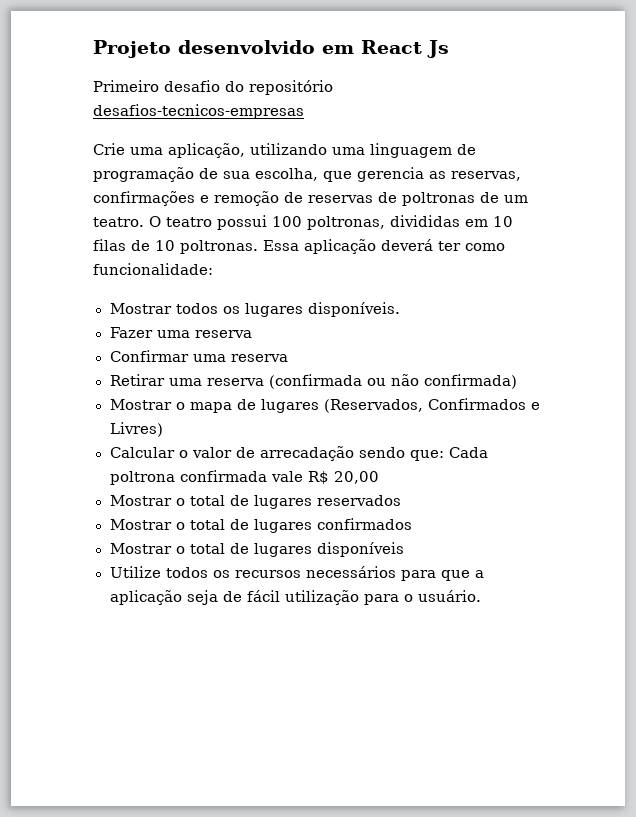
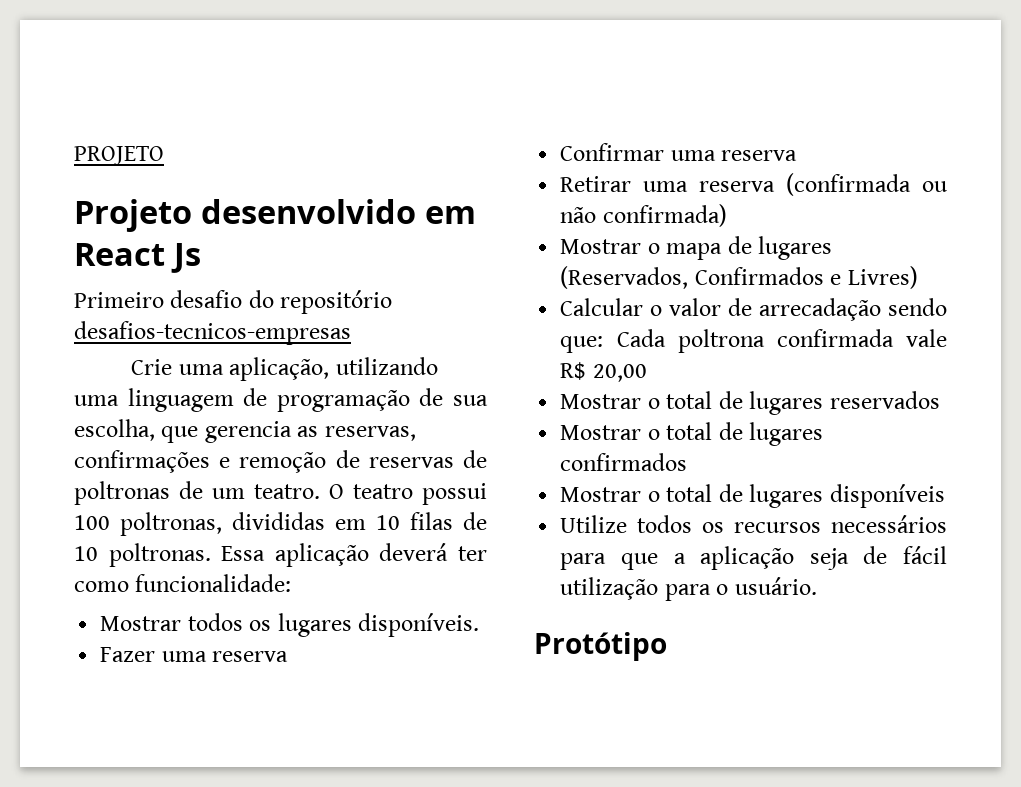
(93, 49) none -> [74,146,164,165] PROJETO //
(481, 596) none -> [534,632,667,661] // Protótipo

